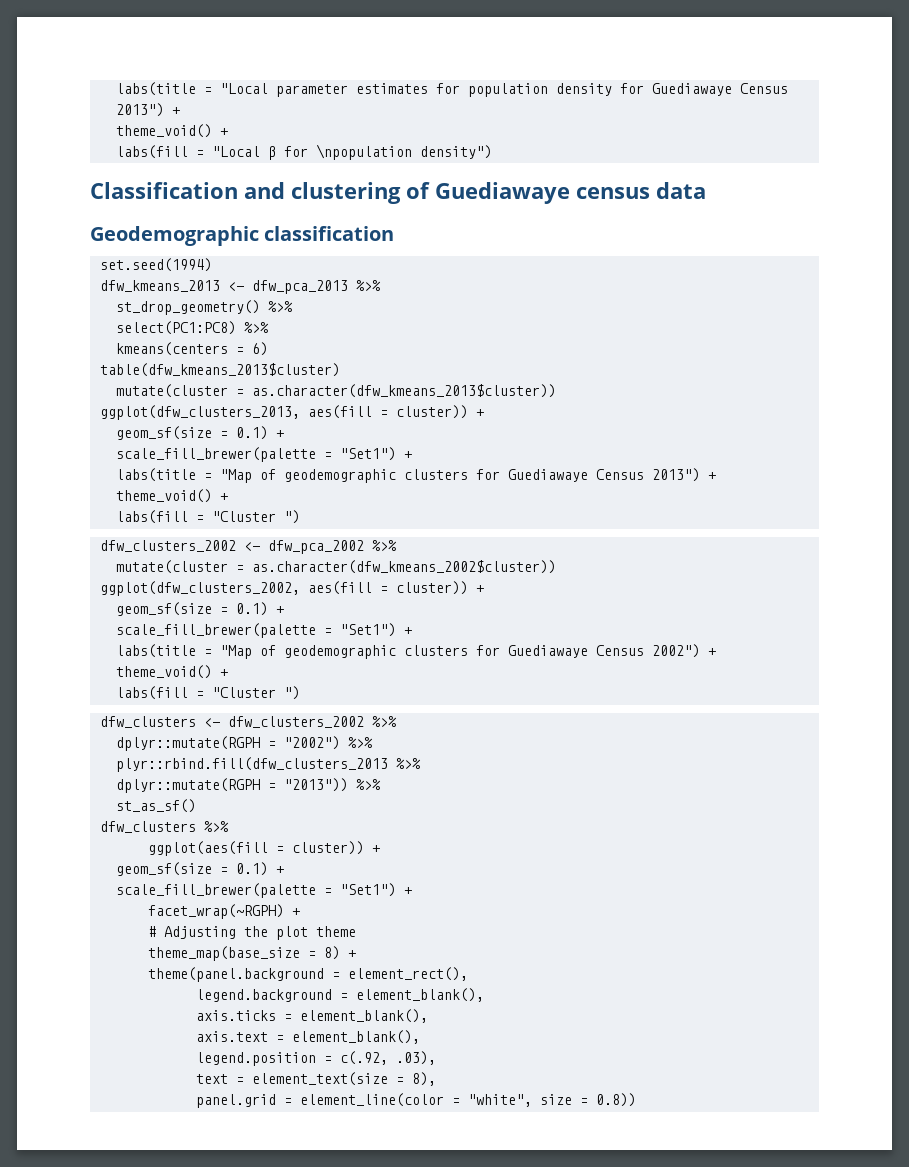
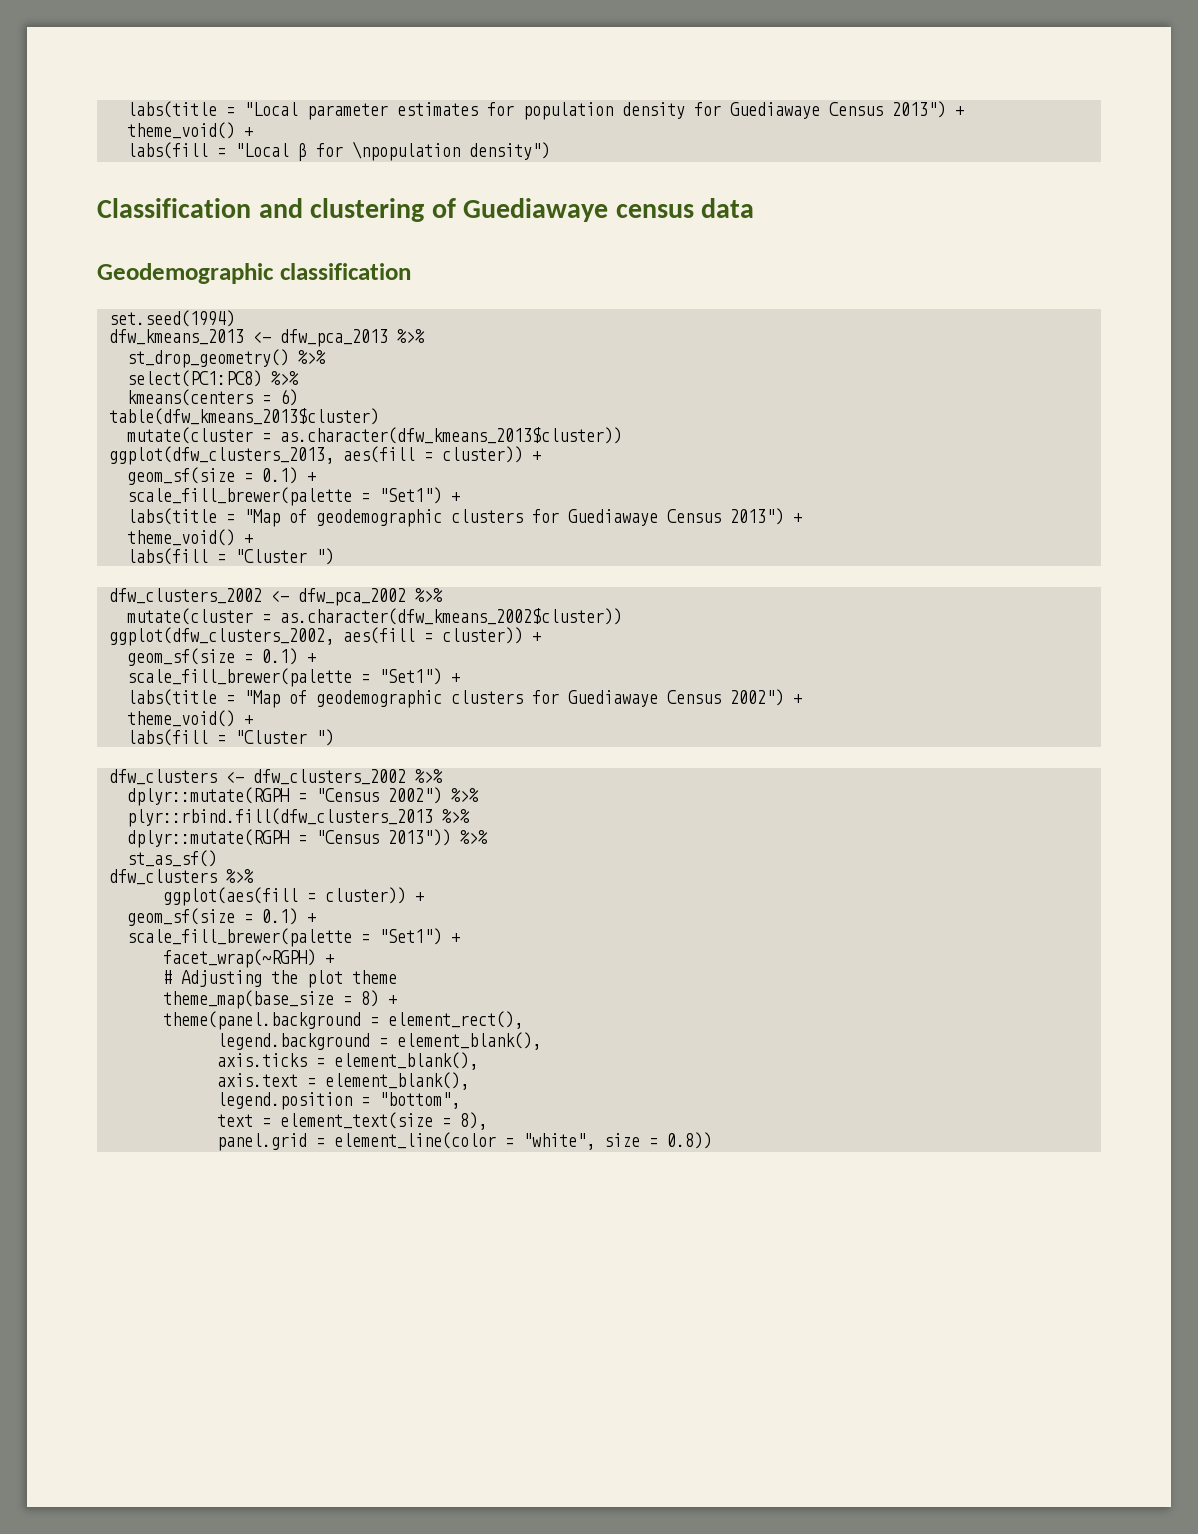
[283,736,340,750] "2002") -> [316,787,442,804] "Census 2002")
[283,778,348,792] "2013")) -> [316,829,451,846] "Census 2013"))
[339,1051,436,1065] c(.92, .03), -> [379,1092,460,1109] "bottom",

